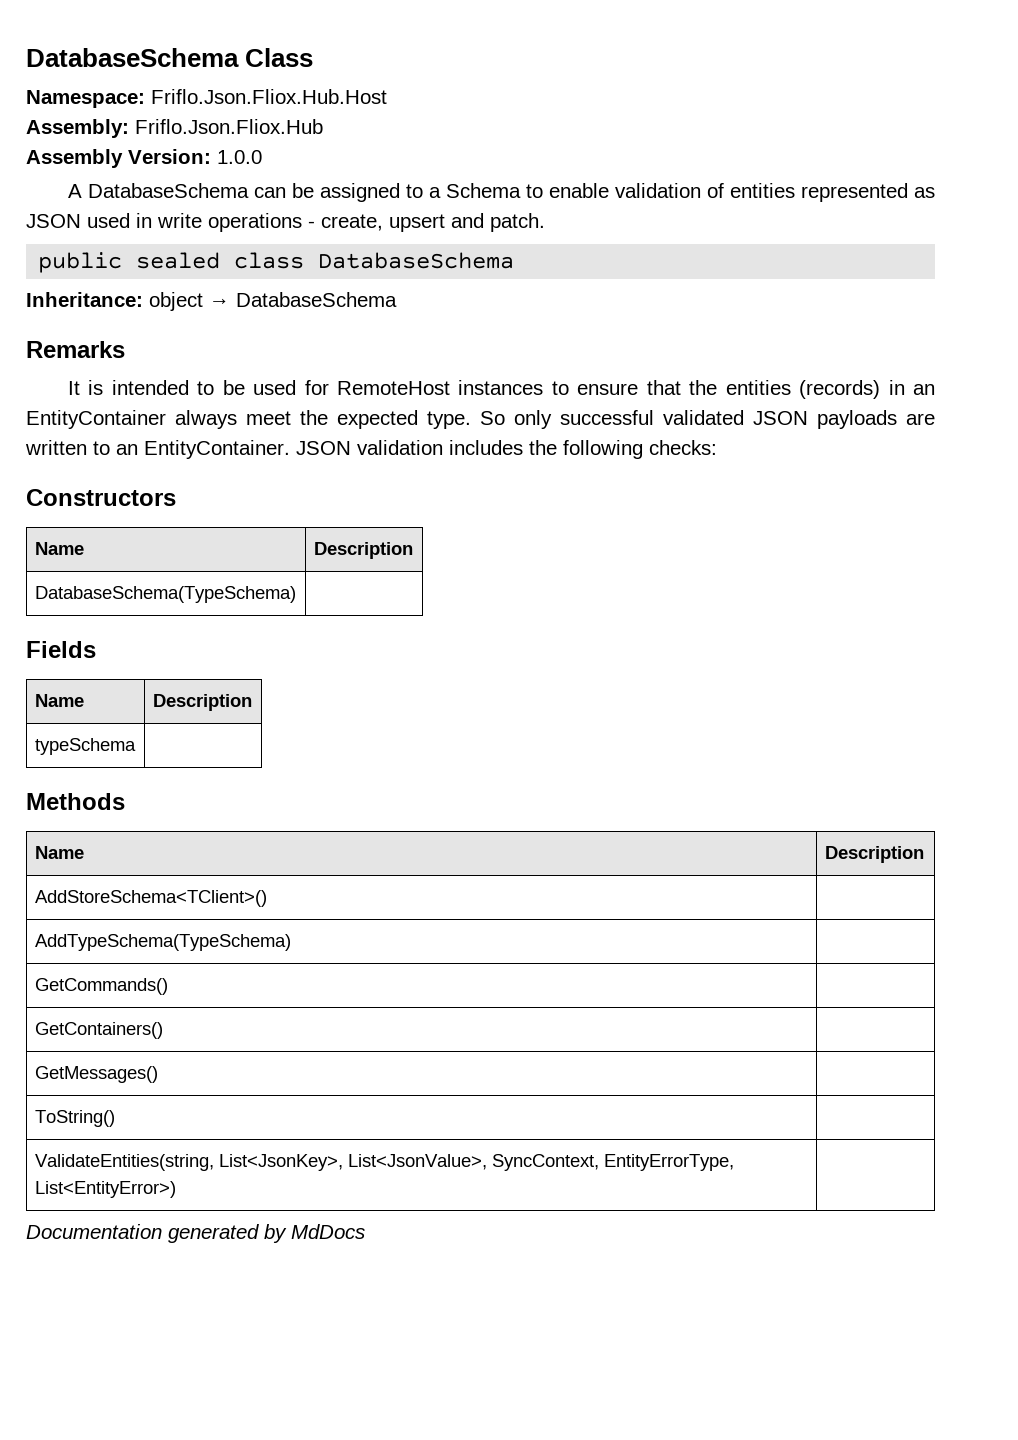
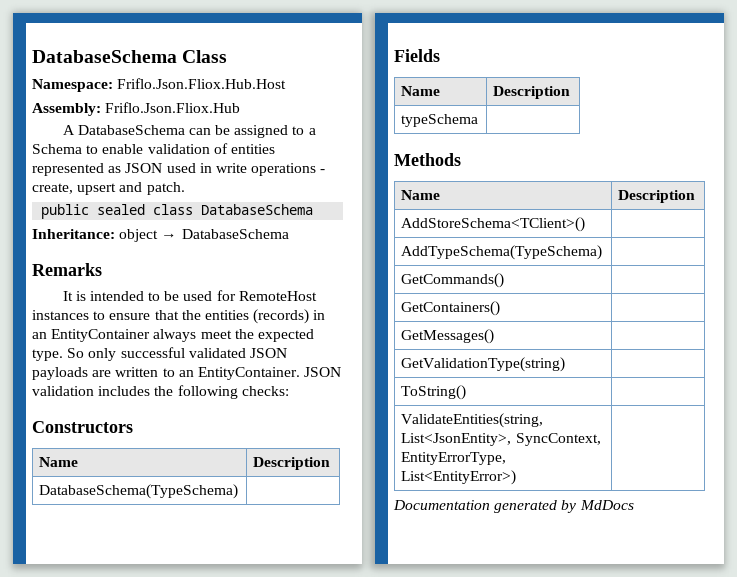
[26,149,262,168] // Assembly Version: 1.0.0 -> (241, 107) none
(158, 1074) none -> [401,357,566,372] // GetValidationType(string) |
[218,1154,487,1171] List<JsonKey>, List<JsonValue>, -> [401,433,512,446] List<JsonEntity>,

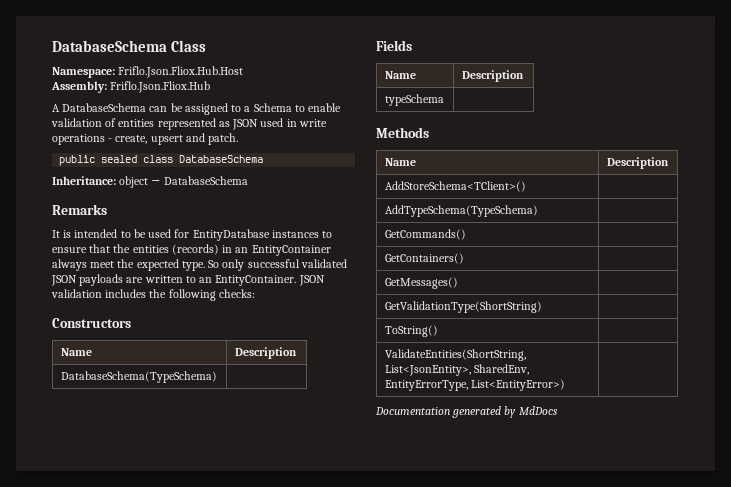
[238,291,317,301] RemoteHost -> [192,229,270,241] EntityDatabase
[401,357,566,372] GetValidationType(string) -> [384,301,542,313] GetValidationType(ShortString)
[401,413,544,428] [401,433,601,446] ValidateEntities(string, List<JsonEntity>, SyncContext, -> [384,349,526,361] [384,364,530,376] ValidateEntities(ShortString, List<JsonEntity>, SharedEnv,

